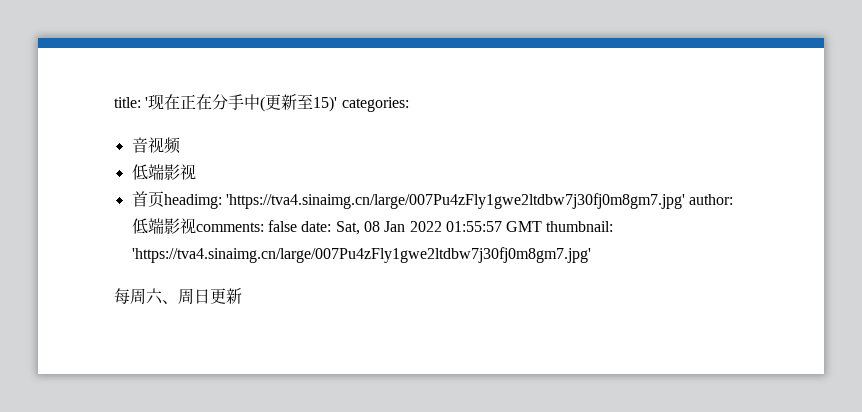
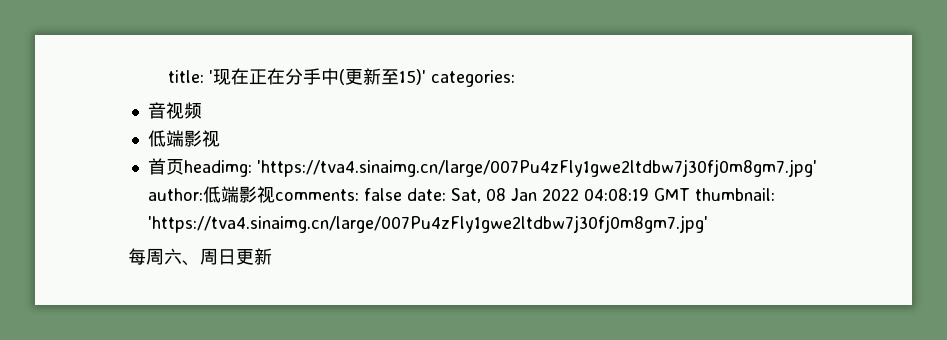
[445,221,502,232] 01:55:57 -> [583,188,649,201] 04:08:19

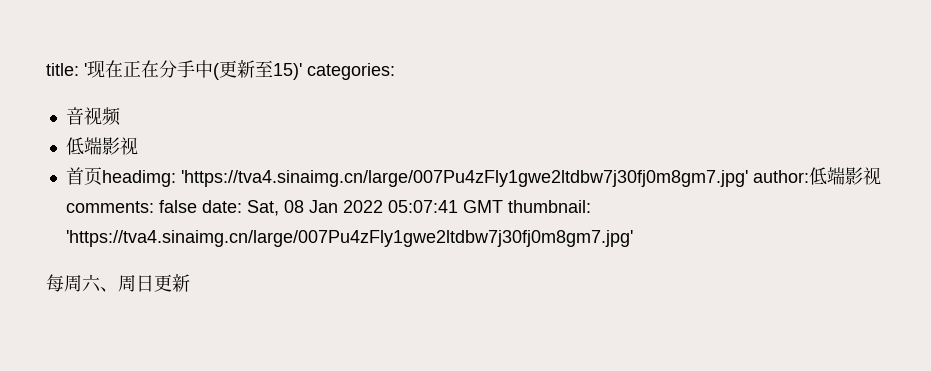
[583,188,649,201] 04:08:19 -> [387,200,458,213] 05:07:41

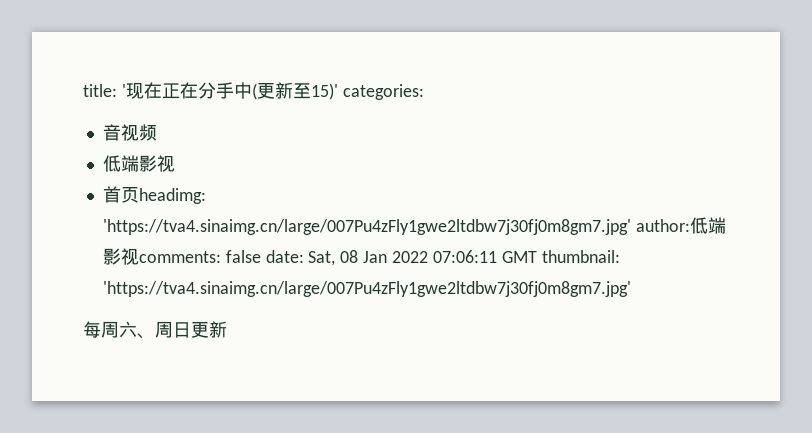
[387,200,458,213] 05:07:41 -> [432,250,497,263] 07:06:11

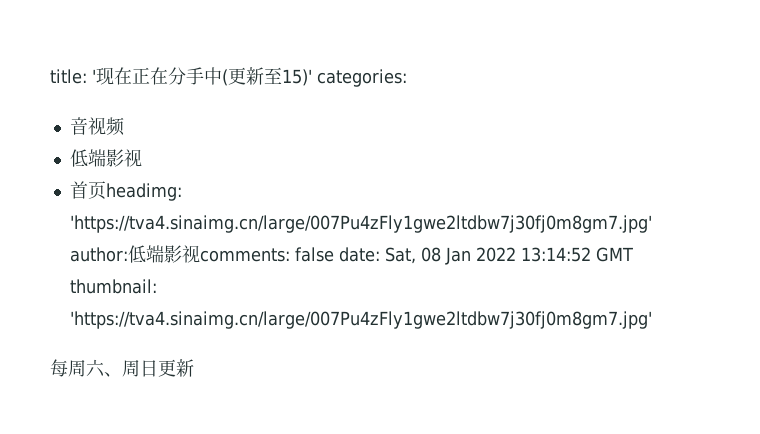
[432,250,497,263] 07:06:11 -> [520,247,591,262] 13:14:52

